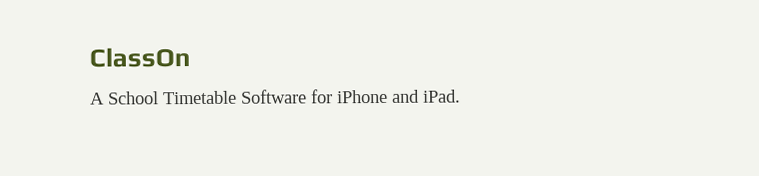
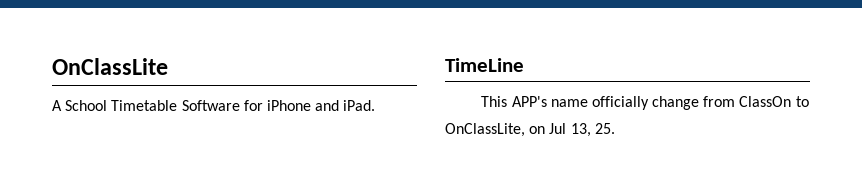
[89,47,190,68] ClassOn -> [52,58,168,75] OnClassLite
(461, 96) none -> [445,58,524,72] [481,96,809,110] [445,123,615,137] // TimeLine // This APP's name officially change from ClassOn to OnClassLite, on Jul 13, 25.

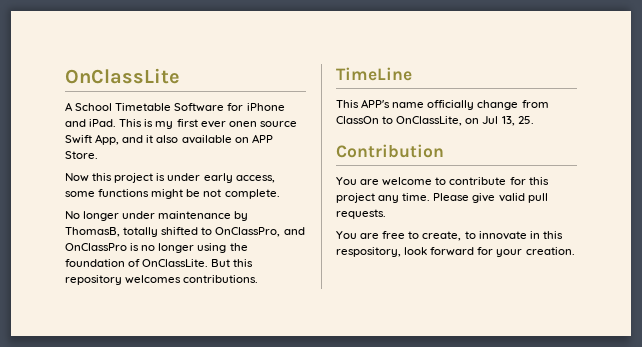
(376, 105) none -> [119,119,297,129] [65,134,273,145] [65,151,98,159] [65,173,275,183] [65,189,280,199] [65,211,249,221] [65,227,305,237] [65,243,248,253] [65,259,254,267] [65,275,259,285] This is my first ever onen source Swift App, and it also available on APP Store. // Now this project is under early access, some functions might be not complete. // No longer under maintenance by ThomasB, totally shifted to OnClassPro, and OnClassPro is no longer using the foundation of OnClassLite. But this repository welcomes contributions.
(615, 128) none -> [336,144,444,158] [336,177,549,186] [336,193,548,203] [336,209,386,219] [336,231,563,241] [336,247,575,257] // Contribution // You are welcome to contribute for this project any time. Please give valid pull requests. // You are free to create, to innovate in this respository, look forward for your creation.

